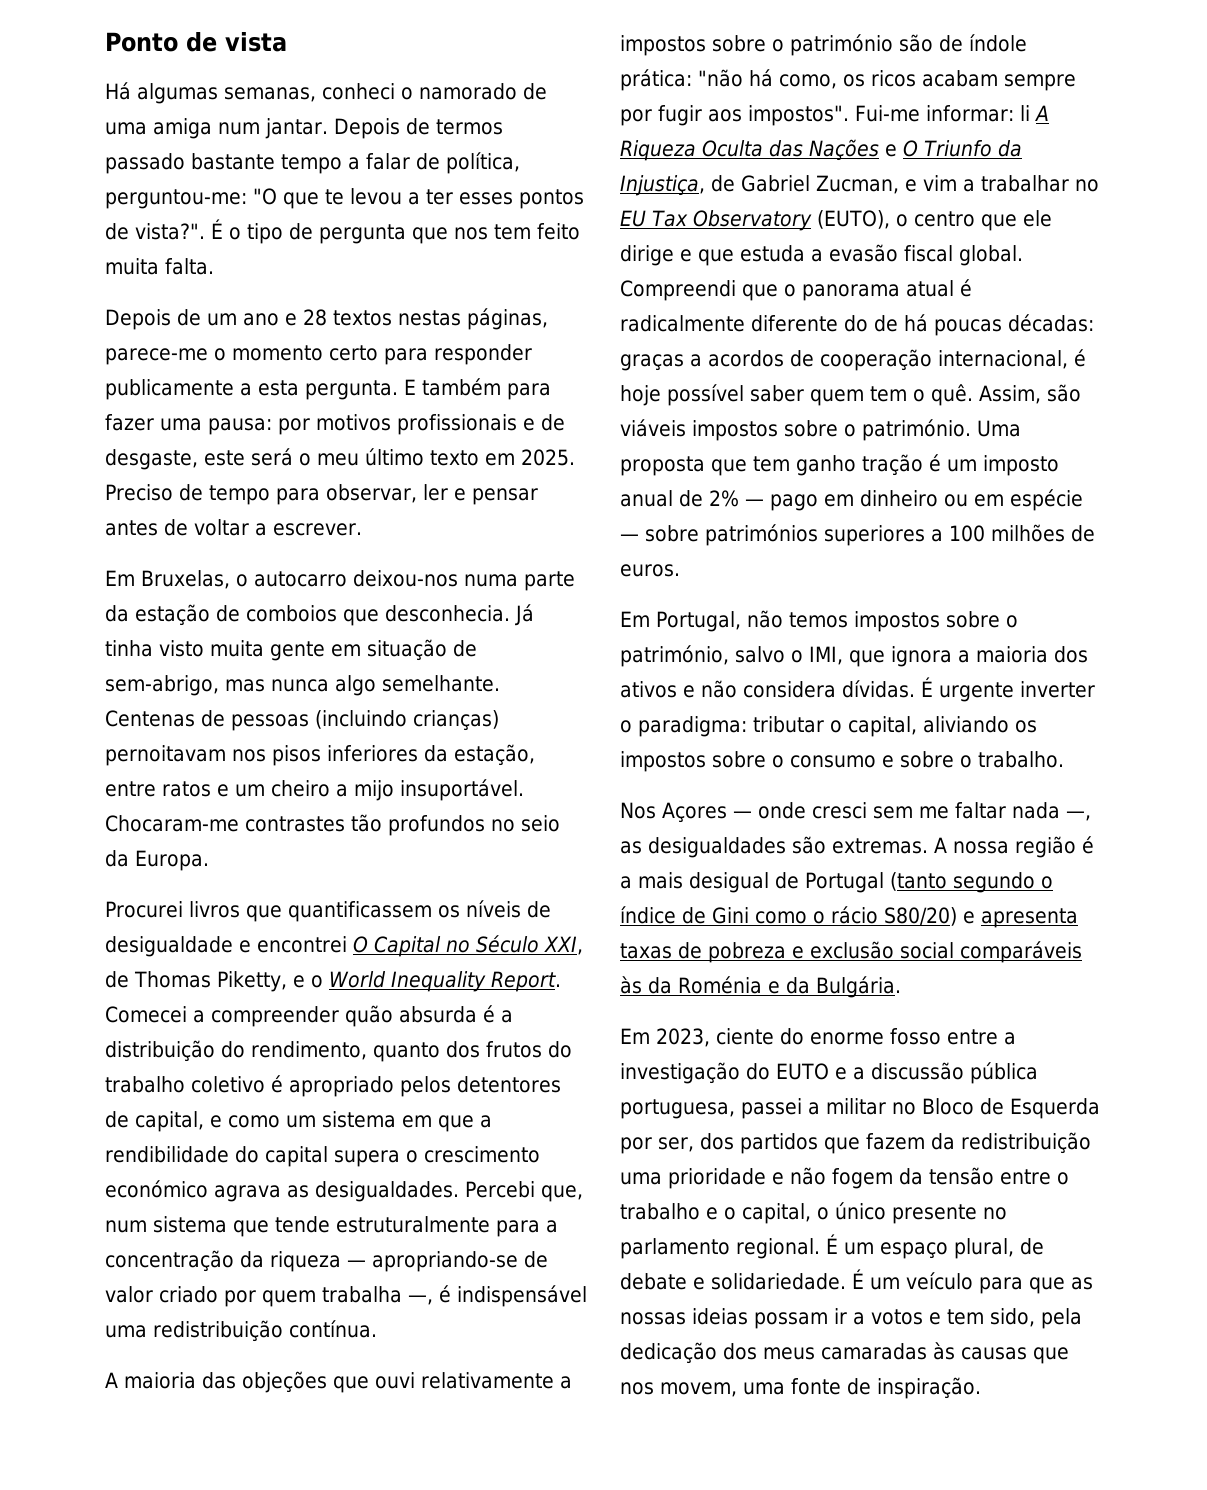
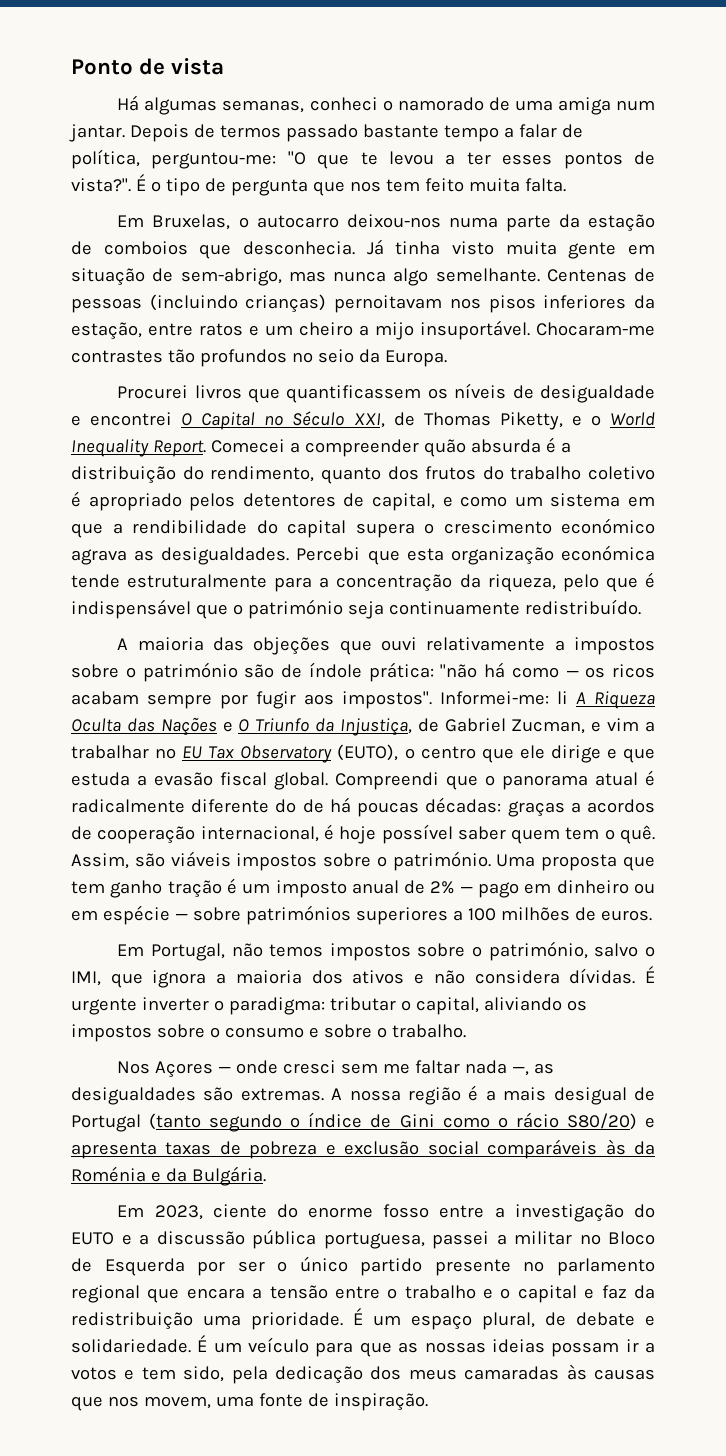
[105,308,548,330] [105,344,532,365] [105,378,551,400] [105,414,565,435] [105,448,575,470] [105,484,538,505] [105,519,362,536] // Depois de um ano e 28 textos nestas páginas, parece-me o momento certo para responder publicamente a esta pergunta. E também para fazer uma pausa: por motivos profissionais e de desgaste, este será o meu último texto em 2025. Preciso de tempo para observar, ler e pensar antes de voltar a escrever. -> (566, 185) none
[540,1185,583,1202] [105,1216,269,1237] que, num sistema que -> [367,545,655,565] que esta organização económica
[270,1251,548,1272] [105,1285,587,1307] [105,1320,377,1342] riqueza — apropriando-se de valor criado por quem trabalha —, é indispensável uma redistribuição contínua. -> [487,572,655,592] [71,599,641,619] riqueza, pelo que é indispensável que o património seja continuamente redistribuído.
[779,74,837,89] como, -> [511,667,579,678] como —
[855,105,1014,122] Fui-me informar: -> [440,691,549,705] Informei-me:
[658,1132,1091,1154] [620,1167,923,1189] ser, dos partidos que fazem da redistribuição uma prioridade e não fogem da -> [237,1256,655,1276] [71,1285,263,1303] ser o único partido presente no parlamento regional que encara a
[742,1202,1007,1224] [620,1238,820,1259] capital, o único presente no parlamento regional. -> [517,1285,656,1303] [71,1312,343,1330] capital e faz da redistribuição uma prioridade.

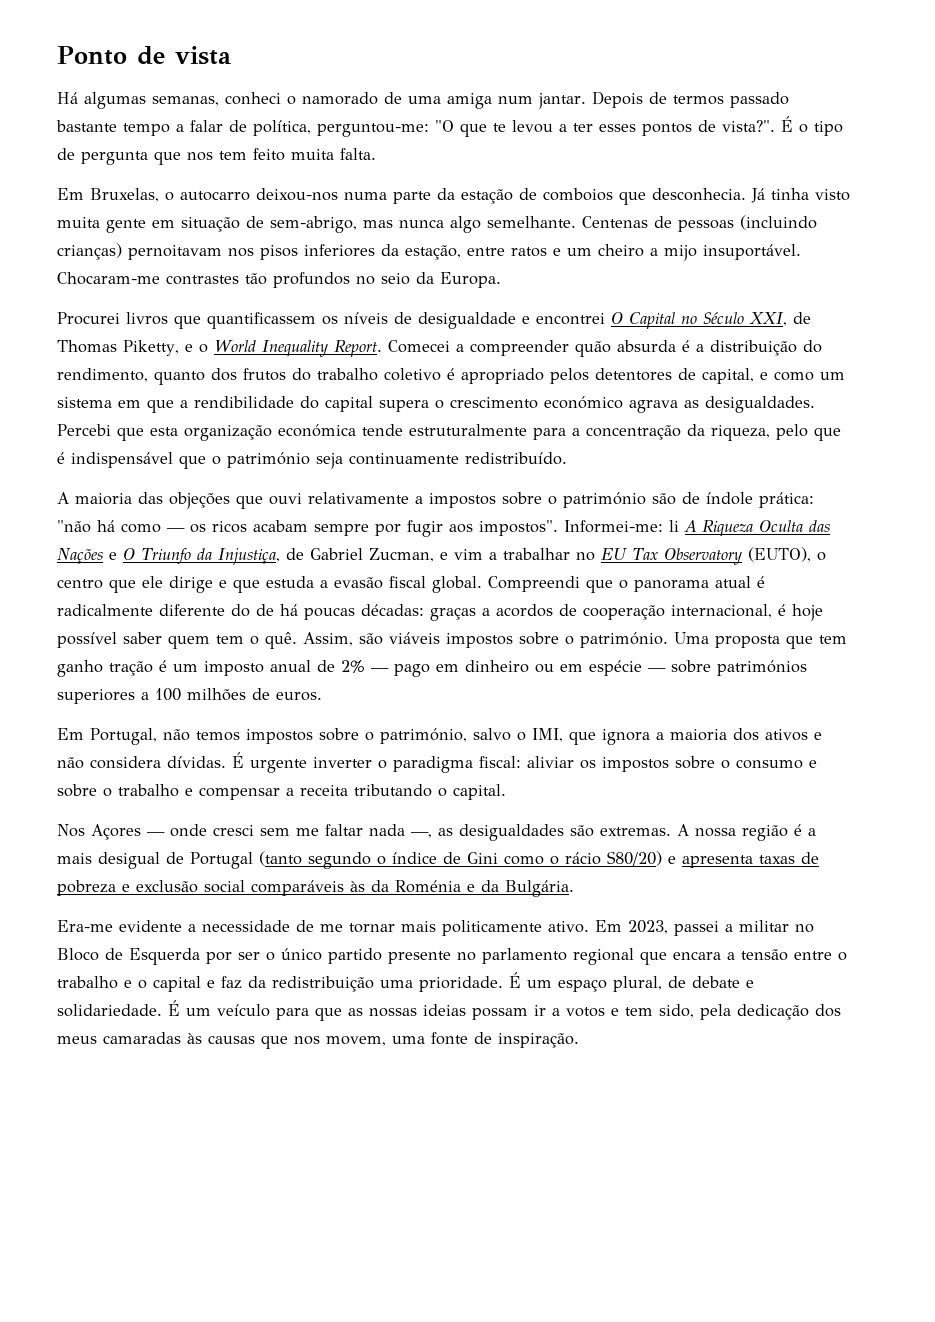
[228,997,562,1015] paradigma: tributar o capital, aliviando -> [393,756,574,773] paradigma fiscal: aliviar
[391,1024,466,1038] trabalho. -> [118,784,506,800] trabalho e compensar a receita tributando o capital.
[117,1204,655,1222] [71,1229,425,1249] Em 2023, ciente do enorme fosso entre a investigação do EUTO e a discussão pública portuguesa, -> [57,920,668,936] Era-me evidente a necessidade de me tornar mais politicamente ativo. Em 2023,

